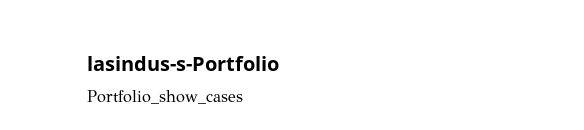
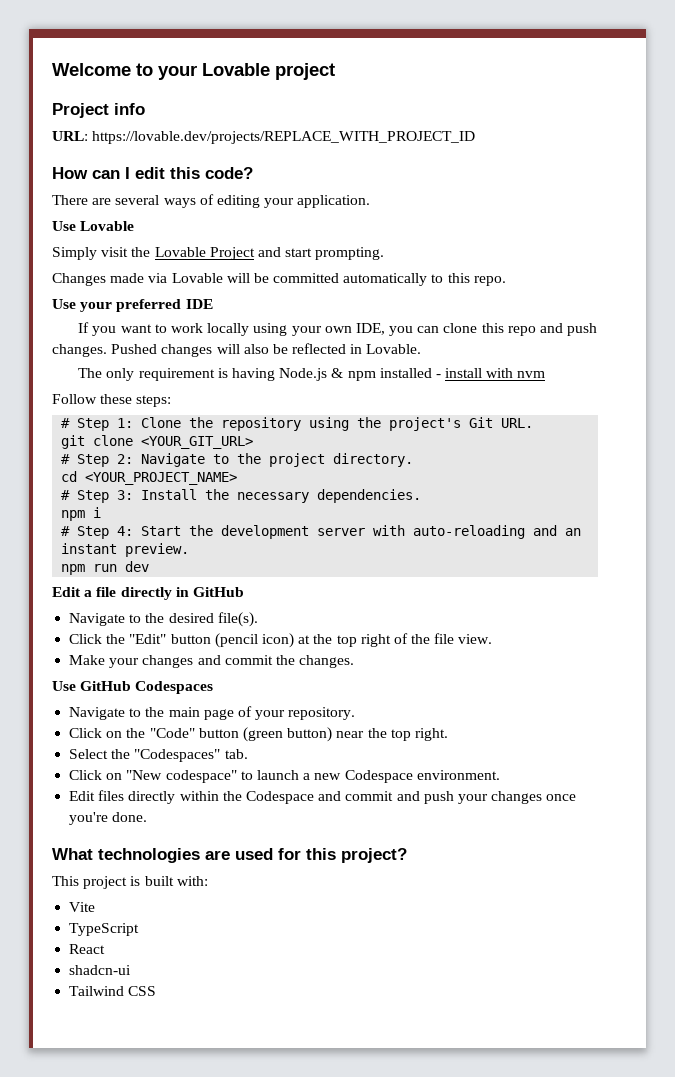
[87,56,279,71] [87,90,243,104] lasindus-s-Portfolio // Portfolio_show_cases -> [52,63,335,80] [52,103,145,118] [52,131,476,144] [52,167,253,179] [52,194,371,208] [52,221,135,231] [52,247,385,260] [52,273,506,286] [52,299,213,312] [78,322,598,336] [52,343,422,357] [78,368,546,381] [52,394,172,407] [61,417,534,431] [61,435,254,449] [61,453,414,467] [61,471,238,485] [61,489,422,503] [61,507,102,521] [61,525,582,539] [61,543,190,557] [61,561,150,575] [52,587,244,600] [69,612,258,627] [69,633,493,648] [69,655,355,668] [52,681,214,694] [69,706,356,720] [69,727,448,742] [69,749,248,762] [69,770,500,783] [69,790,577,804] [69,812,148,825] [52,848,407,863] [52,876,208,889] [69,902,96,912] [69,923,140,936] [69,944,106,954] [69,965,132,975] [69,986,157,996] Welcome to your Lovable project // Project info // URL: https://lovable.dev/projects/REPLACE_WITH_PROJECT_ID // How can I edit this code? // There are several ways of editing your application. // Use Lovable // Simply visit the Lovable Project and start prompting. // Changes made via Lovable will be committed automatically to this repo. // Use your preferred IDE // If you want to work locally using your own IDE, you can clone this repo and push changes. Pushed changes will also be reflected in Lovable. // The only requirement is having Node.js & npm installed - install with nvm // Follow these steps: // # Step 1: Clone the repository using the project's Git URL. // git clone <YOUR_GIT_URL> // # Step 2: Navigate to the project directory. // cd <YOUR_PROJECT_NAME> // # Step 3: Install the necessary dependencies. // npm i // # Step 4: Start the development server with auto-reloading and an instant preview. // npm run dev // Edit a file directly in GitHub // Navigate to the desired file(s). // Click the "Edit" button (pencil icon) at the top right of the file view. // Make your changes and commit the changes. // Use GitHub Codespaces // Navigate to the main page of your repository. // Click on the "Code" button (green button) near the top right. // Select the "Codespaces" tab. // Click on "New codespace" to launch a new Codespace environment. // Edit files directly within the Codespace and commit and push your changes once you're done. // What technologies are used for this project? // This project is built with: // Vite // TypeScript // React // shadcn-ui // Tailwind CSS

